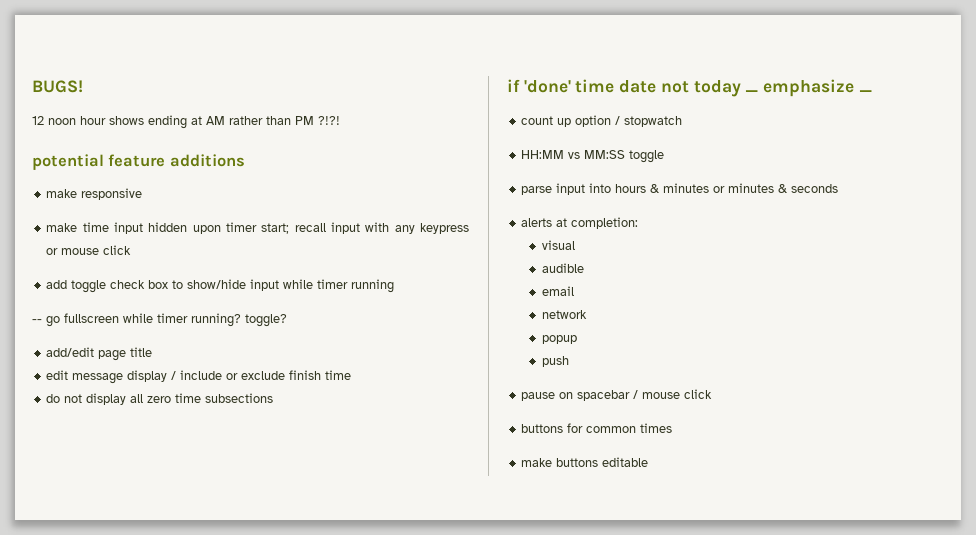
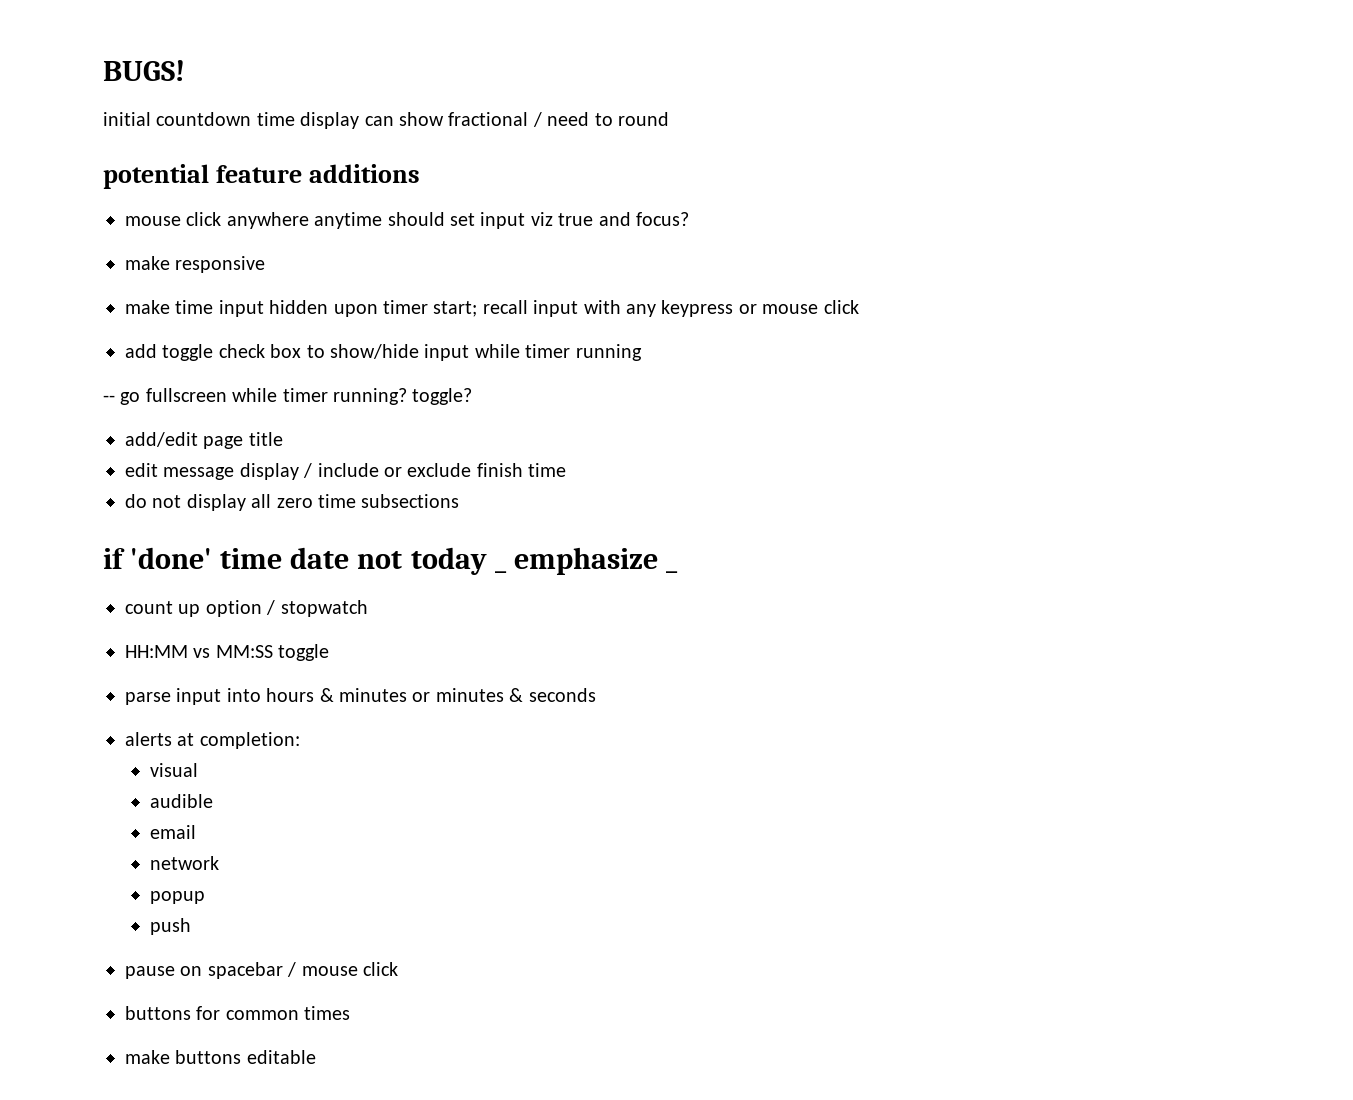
[32,115,340,129] [32,154,245,170] 12 noon hour shows ending at AM rather than PM ?!?! // potential feature additions -> [103,112,669,129] [103,164,420,189] [125,212,689,229] initial countdown time display can show fractional / need to round // potential feature additions // mouse click anywhere anytime should set input viz true and focus?

